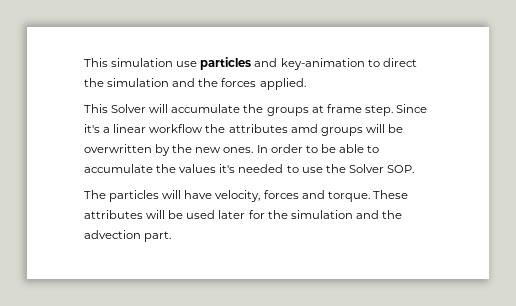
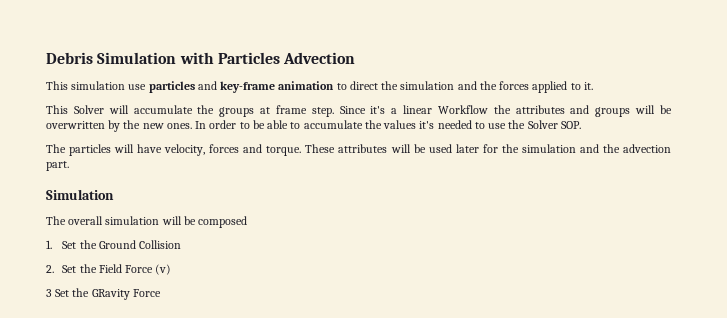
(84, 62) none -> [46,52,356,64] Debris Simulation with Particles Advection //
[280,58,365,70] key-animation -> [220,81,335,93] key-frame animation
[259,78,306,90] applied. -> [532,81,593,93] applied to it.
[149,124,204,133] workflow -> [437,105,488,114] Workflow
[290,124,318,133] amd -> [570,105,590,114] and
(172, 236) none -> [46,189,114,200] [46,216,248,228] [46,240,182,249] [46,264,172,275] [46,288,161,300] // Simulation // The overall simulation will be composed // 1. Set the Ground Collision // 2. Set the Field Force (v) // 3 Set the GRavity Force

